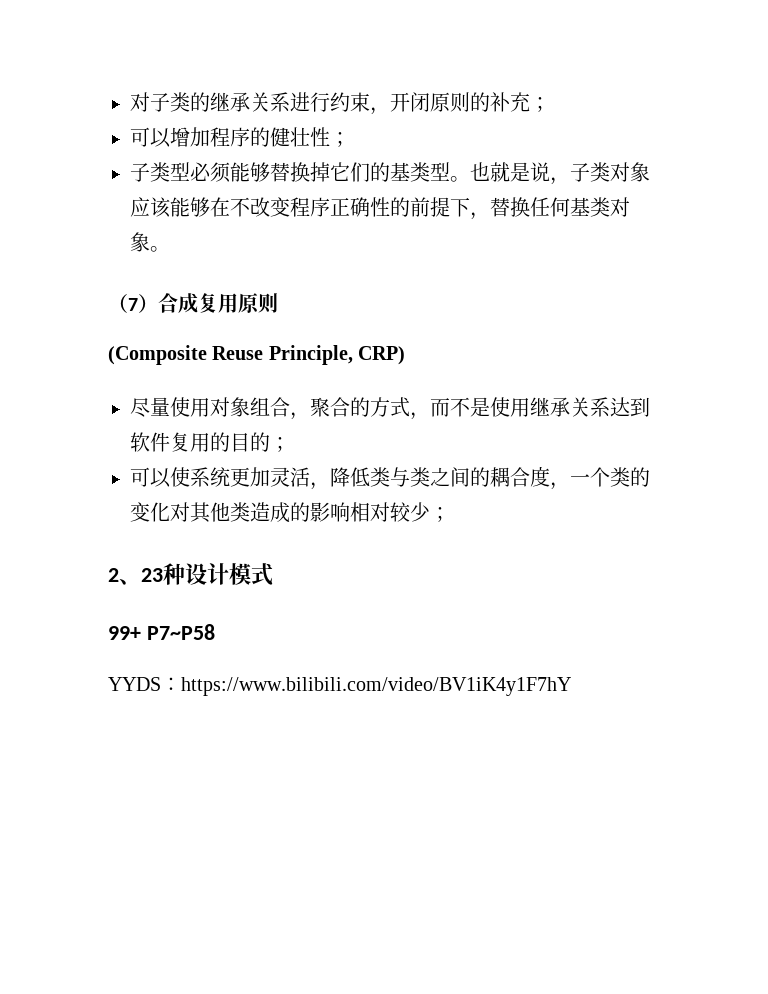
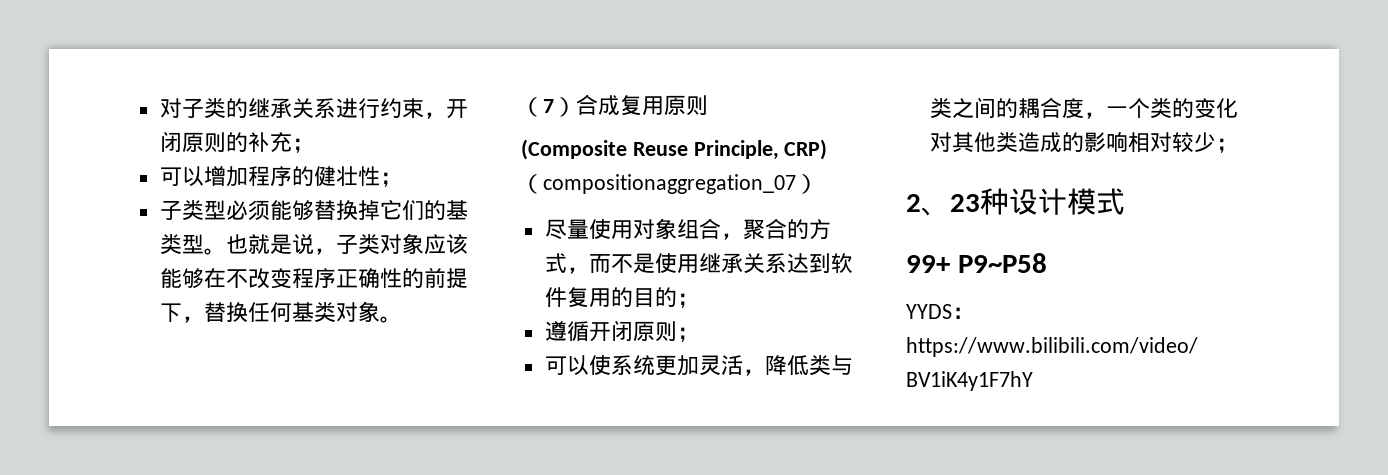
(406, 355) none -> [521,174,818,194] （compositionaggregation_07）
(290, 444) none -> [544,320,699,342] // 遵循开闭原则；
[146,624,215,640] P7~P58 -> [957,253,1047,273] P9~P58

